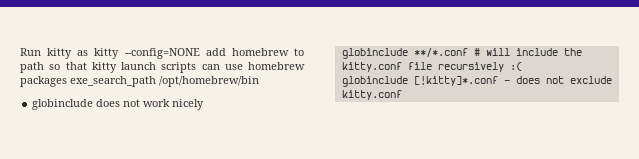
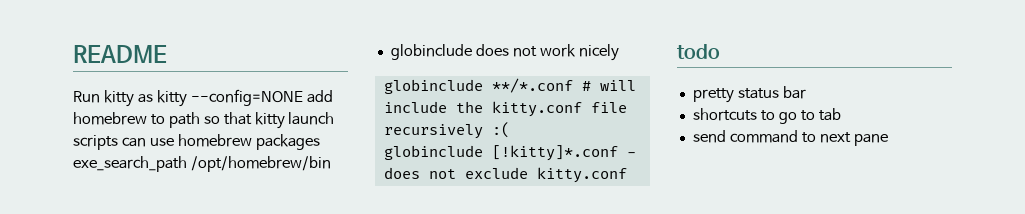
(20, 52) none -> [73,45,167,63] README //
(402, 95) none -> [677,44,720,59] [692,86,806,103] [692,108,841,124] [692,130,888,146] // todo // pretty status bar // shortcuts to go to tab // send command to next pane

